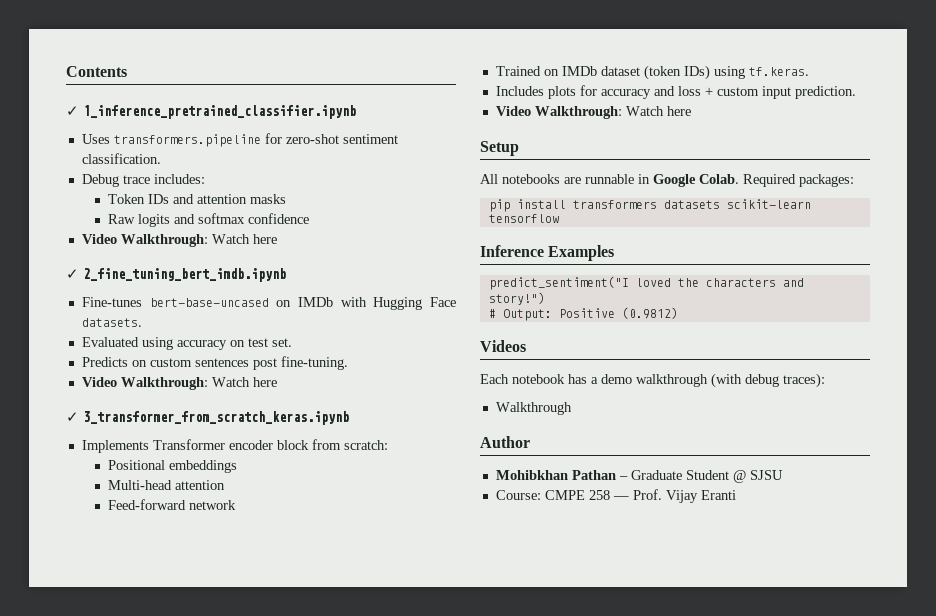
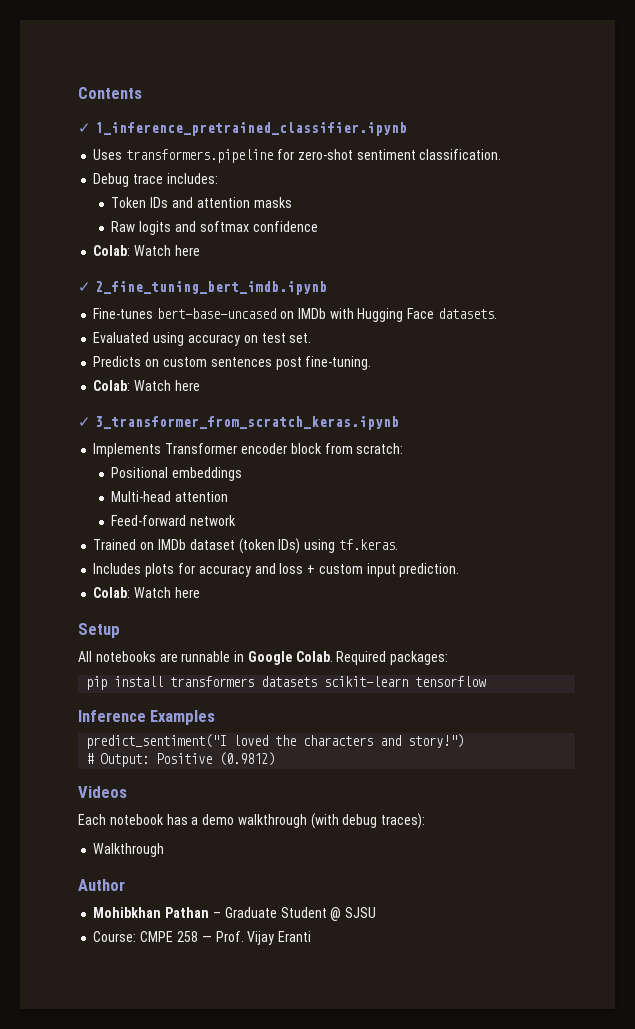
[81,234,208,247] Video Walkthrough: -> [93,245,131,256] Colab:
[81,377,208,390] Video Walkthrough: -> [93,380,131,391] Colab:
[495,106,622,119] Video Walkthrough: -> [93,587,131,598] Colab:

